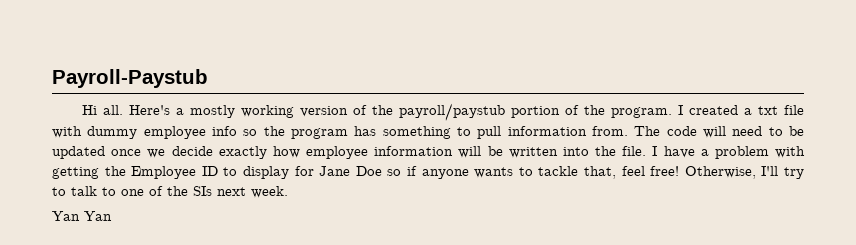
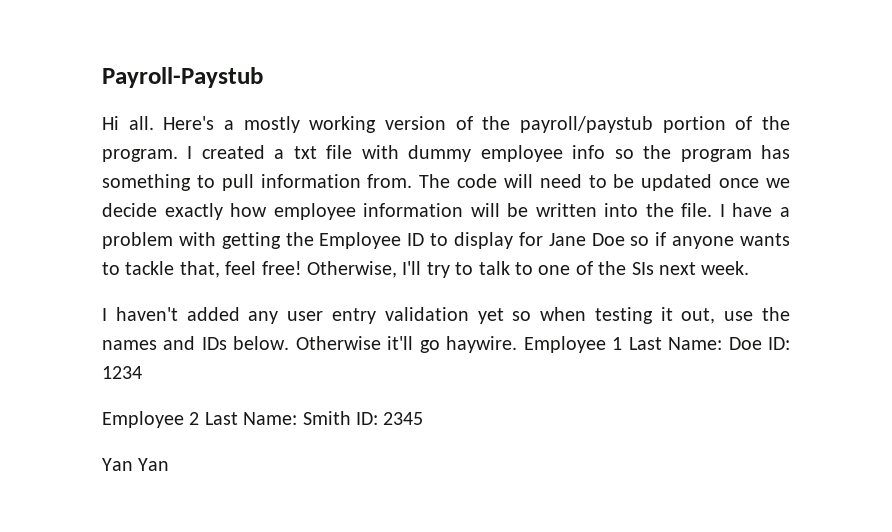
(288, 192) none -> [102,307,791,324] [102,336,790,353] [102,366,142,379] [102,411,424,428] // I haven't added any user entry validation yet so when testing it out, use the names and IDs below. Otherwise it'll go haywire. Employee 1 Last Name: Doe ID: 1234 // Employee 2 Last Name: Smith ID: 2345

